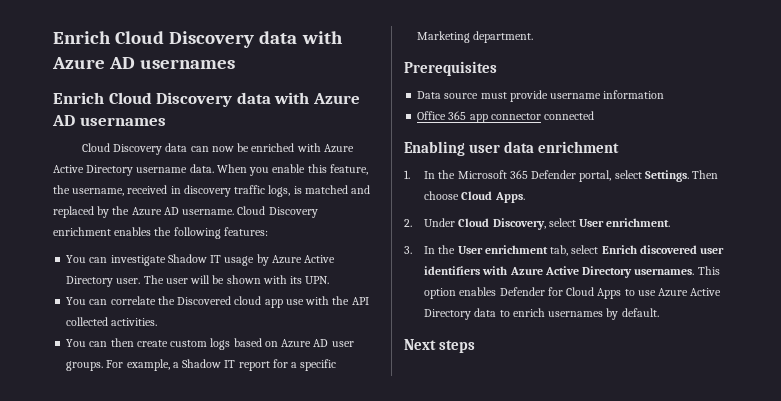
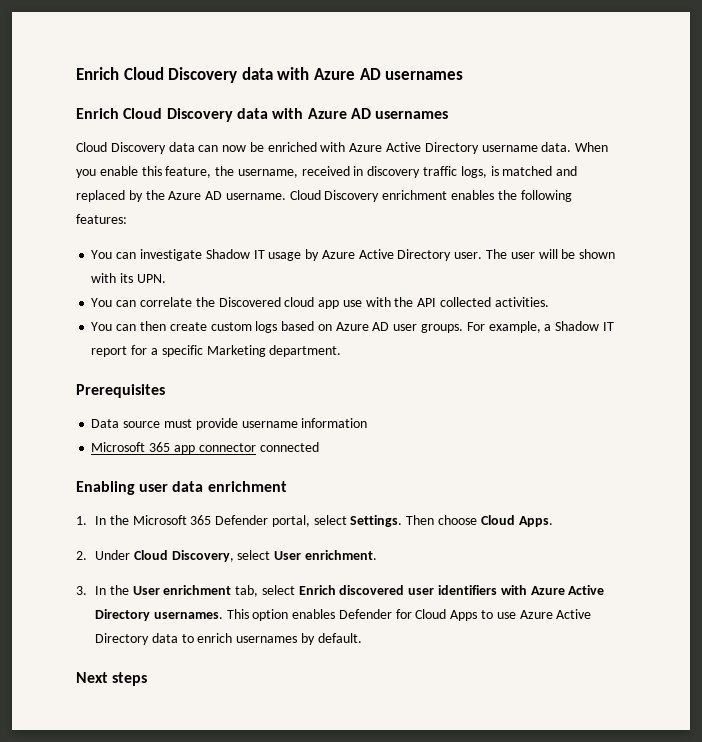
[417,111,447,120] Office -> [91,442,146,452] Microsoft

